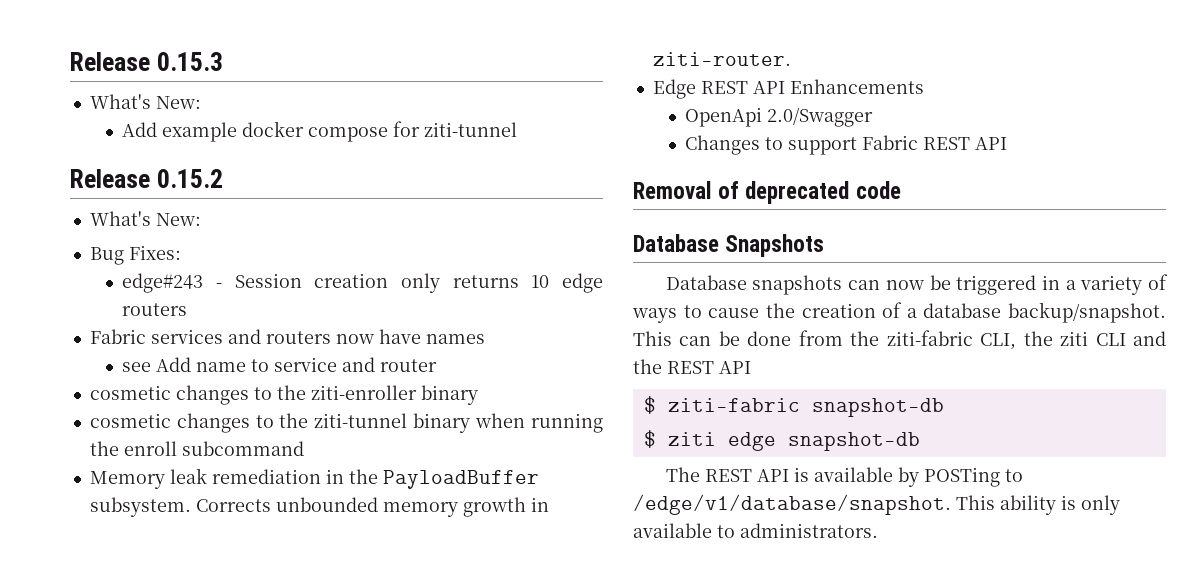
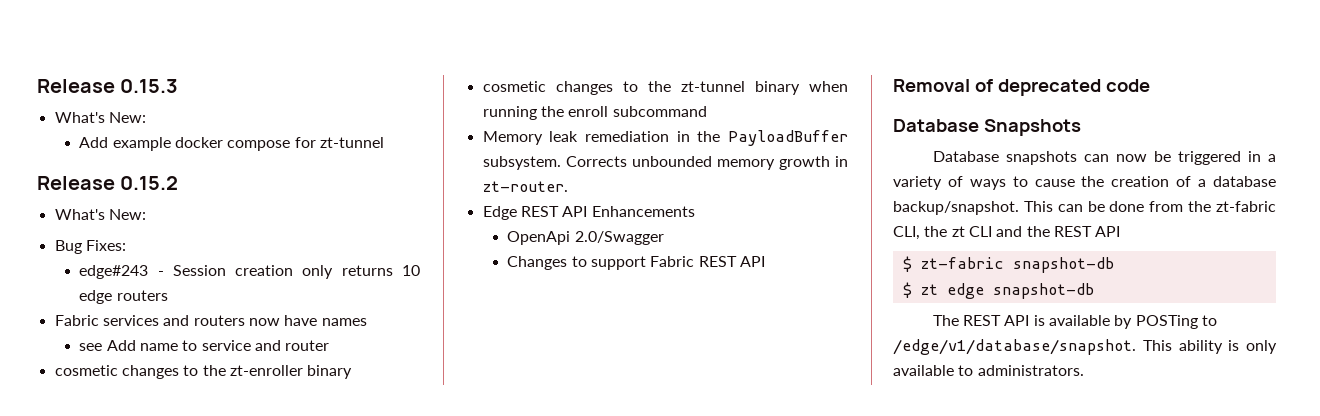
[424,122,518,137] ziti-tunnel -> [319,137,384,148] zt-tunnel
[310,385,417,400] ziti-enroller -> [229,365,303,376] zt-enroller
[314,413,408,428] ziti-tunnel -> [680,81,745,92] zt-tunnel
[652,52,791,66] ziti-router. -> [482,181,568,192] zt-router.
[886,330,973,346] ziti-fabric -> [1216,201,1276,212] zt-fabric
[1060,331,1089,346] ziti -> [951,226,965,237] zt
[667,398,800,412] ziti-fabric -> [920,257,1004,269] zt-fabric
[667,432,716,446] ziti -> [920,284,938,295] zt

